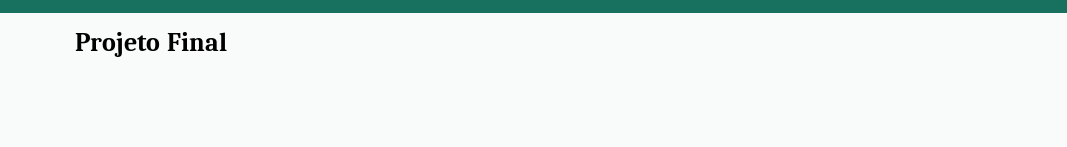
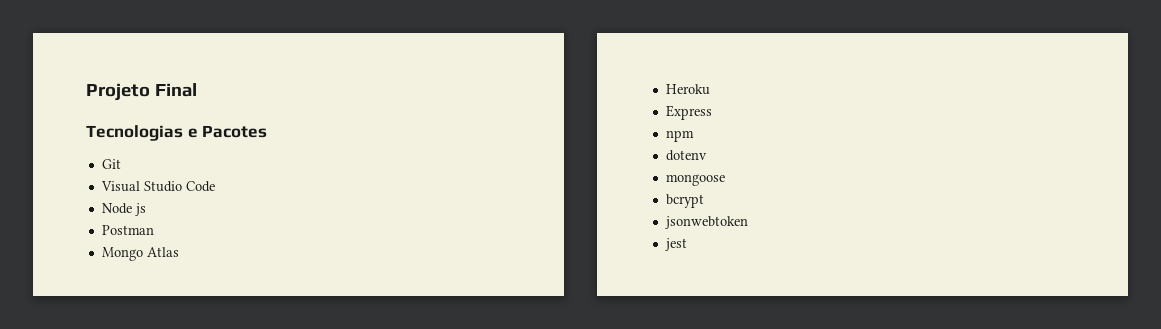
(228, 41) none -> [86,125,268,141] [101,159,121,169] [100,181,215,192] [101,203,146,216] [101,225,154,235] [101,247,179,261] [665,84,710,95] [665,105,712,120] [665,130,694,142] [665,150,707,161] [665,174,725,186] [665,194,704,208] [664,216,748,229] [664,238,687,251] // Tecnologias e Pacotes // Git // Visual Studio Code // Node js // Postman // Mongo Atlas // Heroku // Express // npm // dotenv // mongoose // bcrypt // jsonwebtoken // jest

